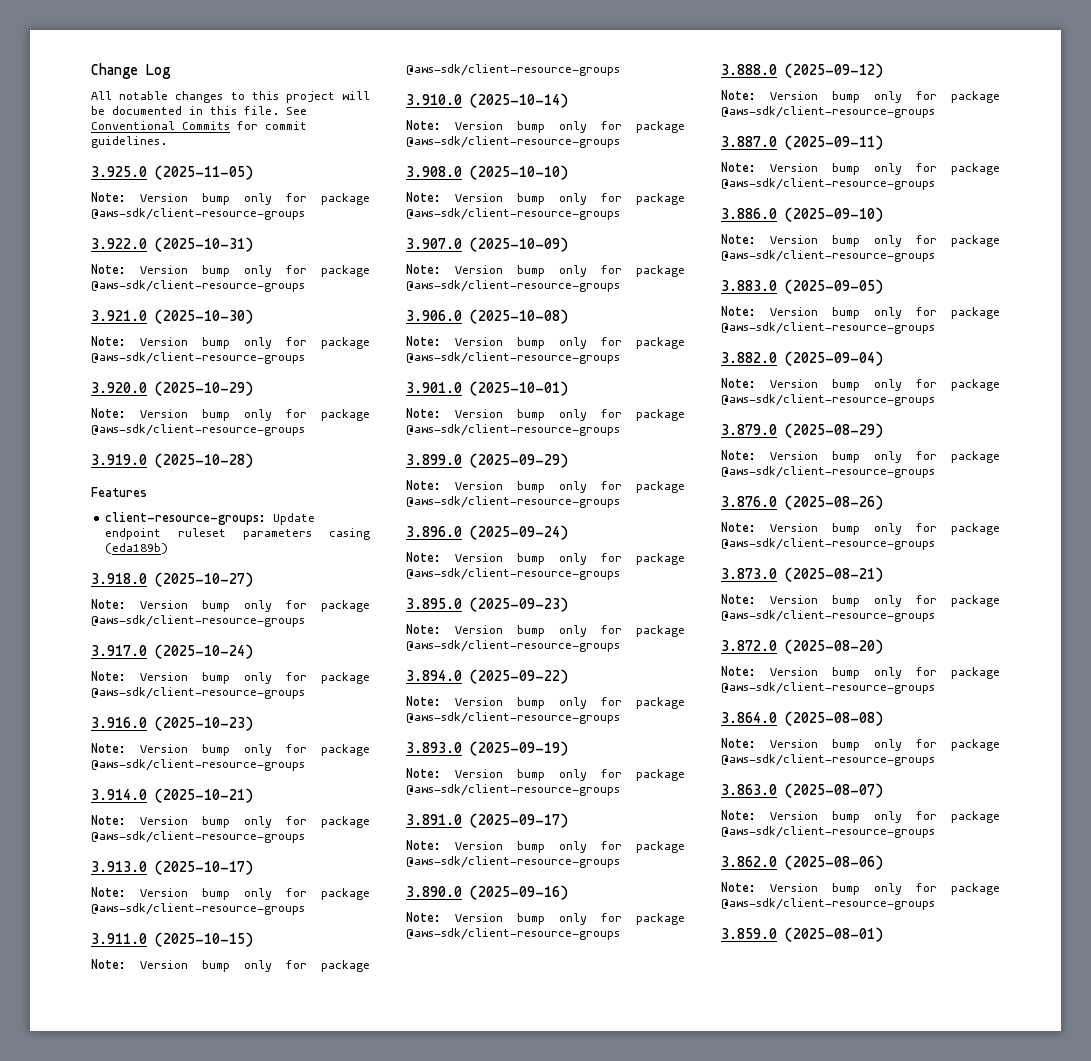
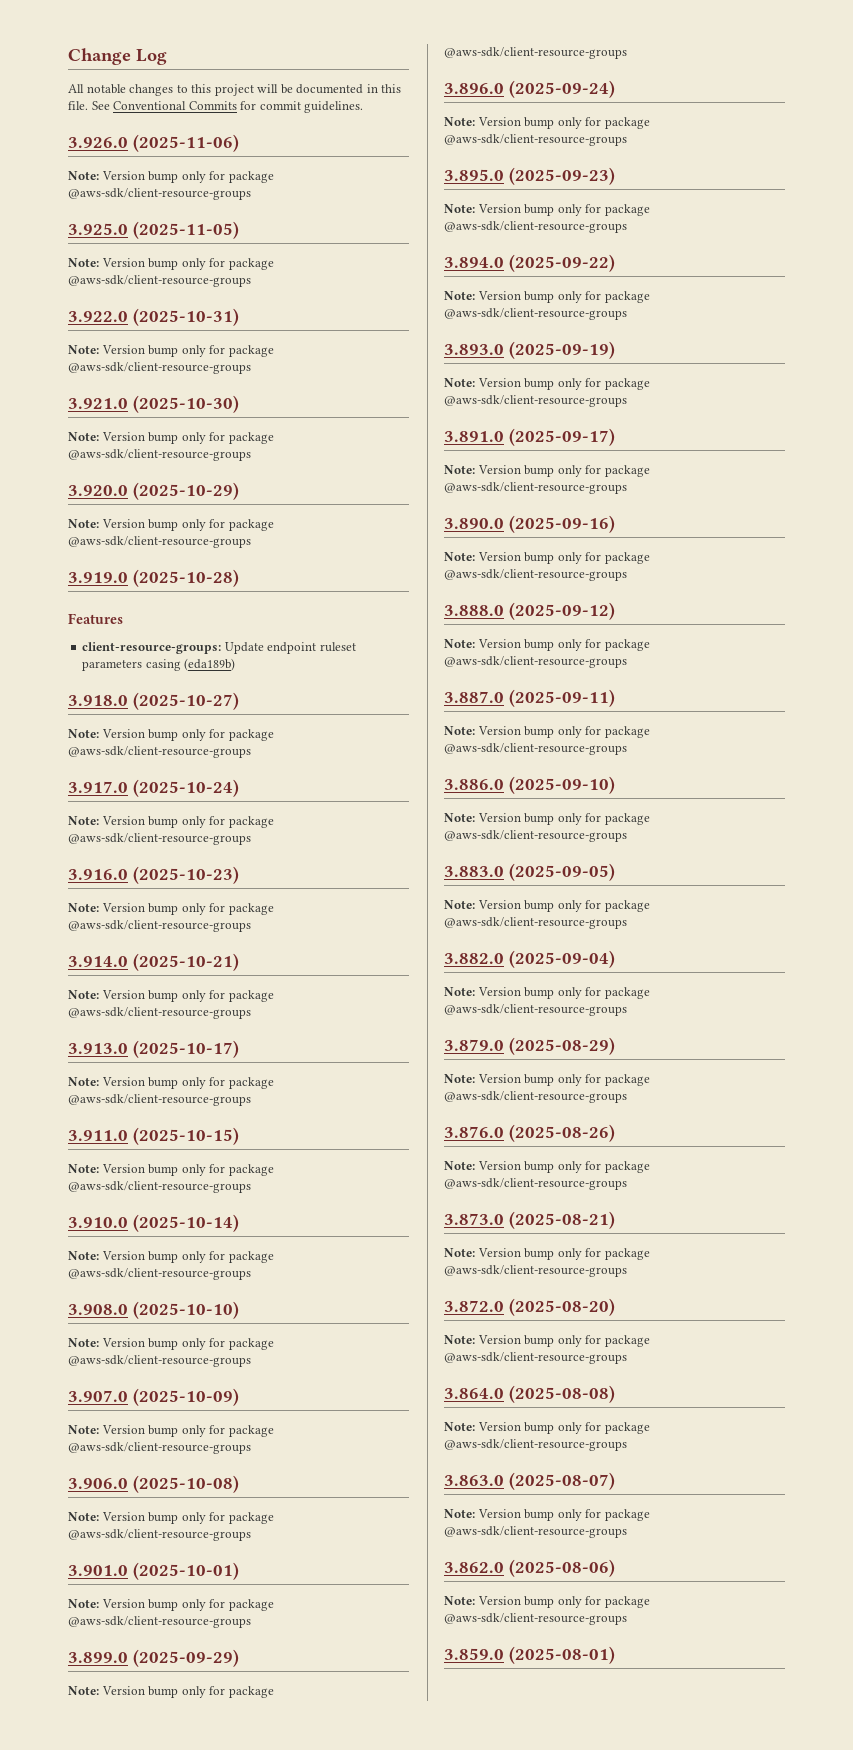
(167, 142) none -> [68,134,239,152] [68,171,274,183] [68,188,251,200] // 3.926.0 (2025-11-06) // Note: Version bump only for package @aws-sdk/client-resource-groups

